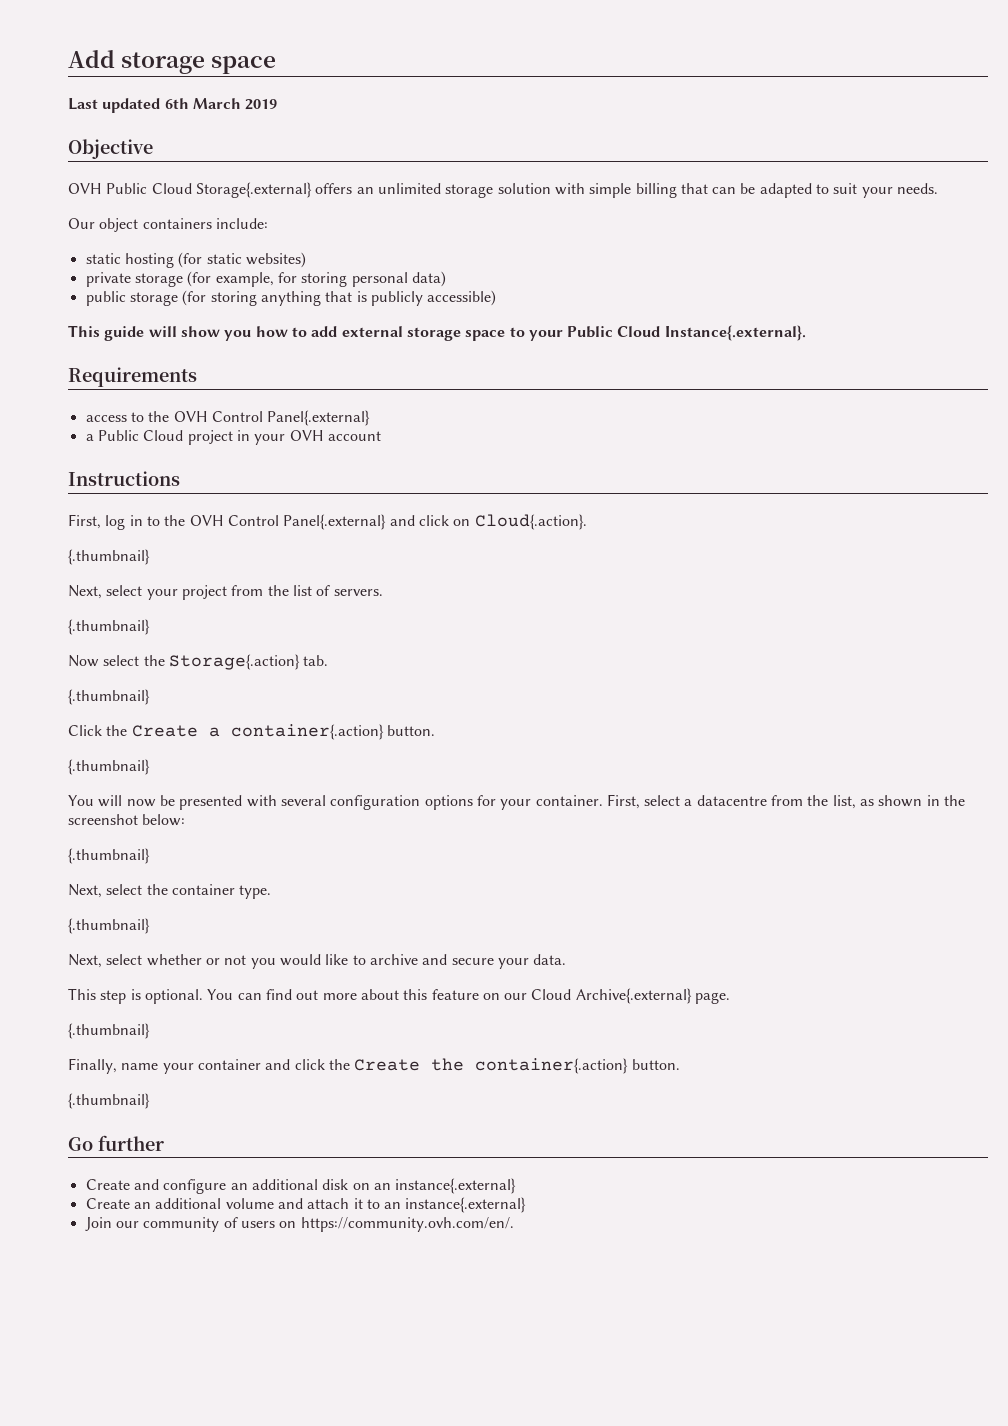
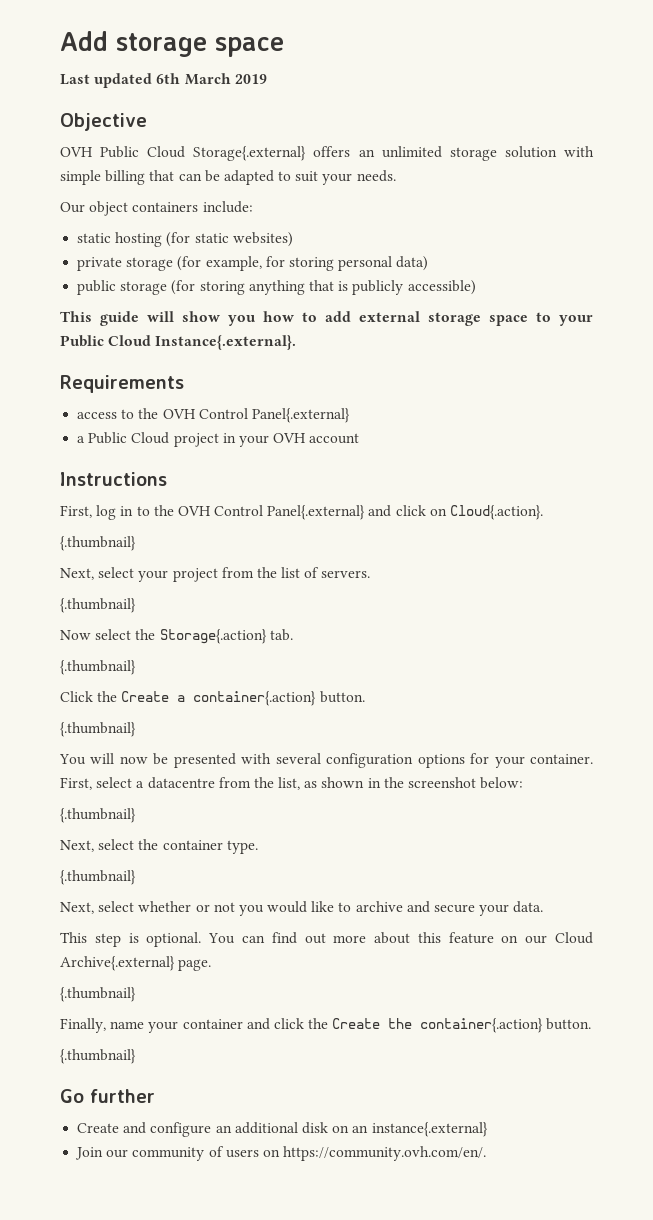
[85,1197,527,1213] // Create an additional volume and attach it to an instance{.external} -> (488, 1129) none

